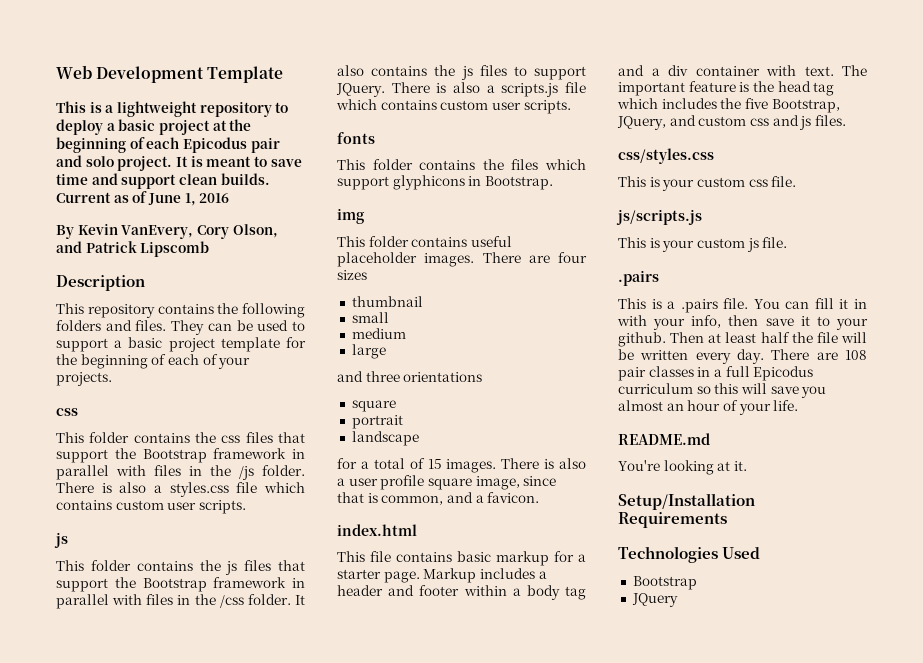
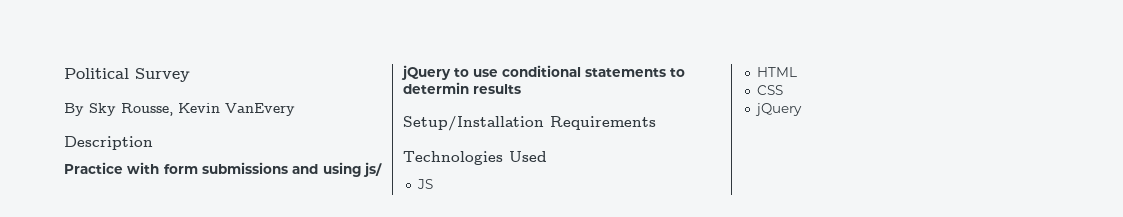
[56,65,284,83] [56,101,289,117] [56,119,252,135] [56,137,280,153] [56,155,302,171] [56,173,270,189] [56,191,230,206] [56,224,278,239] [56,241,210,257] [56,275,145,291] [56,303,305,318] [56,320,305,335] [56,337,306,352] [56,354,251,369] [56,372,112,386] [56,408,78,416] [56,432,306,443] [56,448,305,463] [56,465,305,480] [56,482,305,497] [56,500,246,514] [54,532,68,548] [56,560,306,575] [56,577,305,592] [56,594,305,609] [337,65,586,80] [336,82,586,97] [336,99,571,114] [337,132,375,144] [337,159,586,170] [337,175,553,190] [337,208,365,224] [337,236,512,247] [337,252,587,267] [337,270,367,280] [351,296,423,307] [351,312,389,323] [351,328,406,339] [351,344,386,359] [337,371,483,382] [351,400,396,412] [351,415,403,429] [351,431,419,446] [337,458,586,473] [337,475,557,490] [337,492,540,505] [337,524,417,536] [337,551,586,566] [337,568,547,583] [337,585,586,600] [618,65,867,76] [618,81,835,96] [617,98,840,113] [617,115,846,130] [618,148,714,164] [618,176,797,191] [616,209,702,225] [618,237,788,252] [618,270,659,286] [618,298,867,313] [617,315,868,330] [618,332,867,347] [618,349,867,364] [618,366,814,381] [618,383,827,398] [618,400,799,415] [618,433,710,445] [618,460,747,475] Web Development Template // This is a lightweight repository to deploy a basic project at the beginning of each Epicodus pair and solo project. It is meant to save time and support clean builds. Current as of June 1, 2016 // By Kevin VanEvery, Cory Olson, and Patrick Lipscomb // Description // This repository contains the following folders and files. They can be used to support a basic project template for the beginning of each of your projects. // css // This folder contains the css files that support the Bootstrap framework in parallel with files in the /js folder. There is also a styles.css file which contains custom user scripts. // js // This folder contains the js files that support the Bootstrap framework in parallel with files in the /css folder. It also contains the js files to support JQuery. There is also a scripts.js file which contains custom user scripts. // fonts // This folder contains the files which support glyphicons in Bootstrap. // img // This folder contains useful placeholder images. There are four sizes // thumbnail // small // medium // large // and three orientations // square // portrait // landscape // for a total of 15 images. There is also a user profile square image, since that is common, and a favicon. // index.html // This file contains basic markup for a starter page. Markup includes a header and footer within a body tag and a div container with text. The important feature is the head tag which includes the five Bootstrap, JQuery, and custom css and js files. // css/styles.css // This is your custom css file. // js/scripts.js // This is your custom js file. // .pairs // This is a .pairs file. You can fill it in with your info, then save it to your github. Then at least half the file will be written every day. There are 108 pair classes in a full Epicodus curriculum so this will save you almost an hour of your life. // README.md // You're looking at it. -> [64,68,190,82] [64,103,295,116] [64,136,153,150] [64,162,382,177] [401,65,685,80] [403,82,521,94] Political Survey // By Sky Rousse, Kevin VanEvery // Description // Practice with form submissions and using js/ jQuery to use conditional statements to determin results
[632,576,697,590] [631,593,678,607] Bootstrap // JQuery -> [416,179,433,189] [756,67,797,77] [756,85,783,95] [754,103,802,116] JS // HTML // CSS // jQuery

